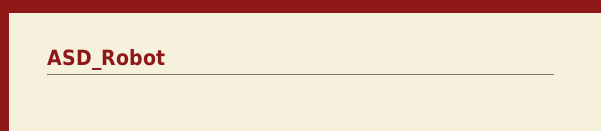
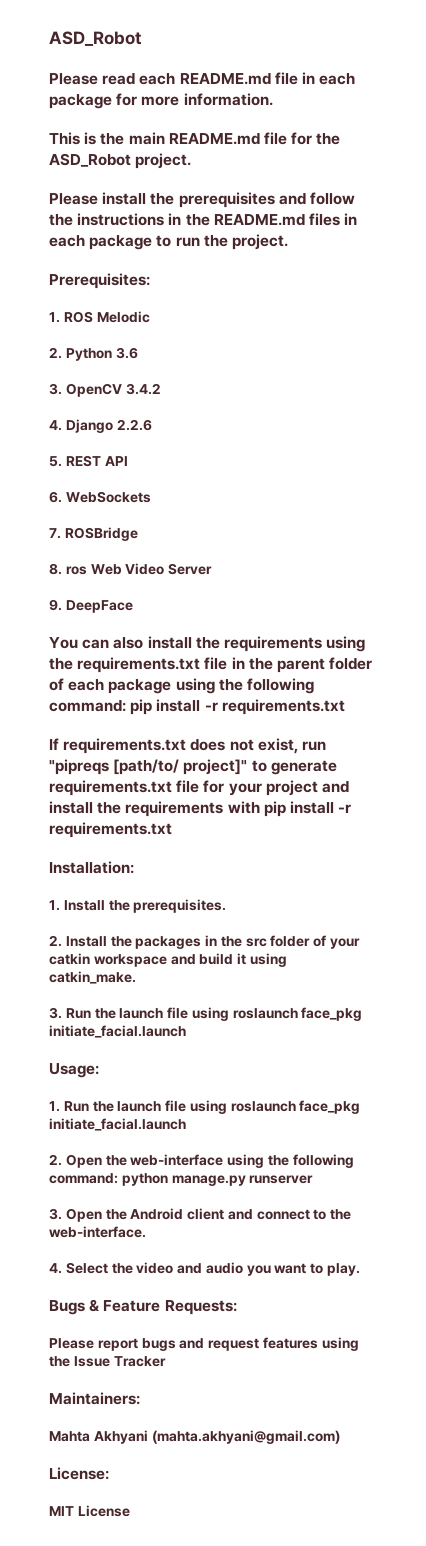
[47,49,165,70] ASD_Robot -> [49,31,142,46] [49,72,356,85] [49,93,273,109] [49,132,341,145] [49,153,192,169] [49,192,355,208] [49,213,358,226] [49,234,288,250] [49,273,150,289] [49,311,150,323] [49,347,138,361] [49,383,161,397] [49,419,152,433] [49,455,128,467] [49,491,151,503] [49,527,138,541] [49,563,213,575] [49,599,133,613] [49,636,366,652] [49,657,373,673] [49,678,314,694] [49,699,345,715] [49,738,326,754] [49,759,337,775] [49,780,349,796] [49,801,352,817] [49,822,172,838] [49,861,134,874] [49,899,227,913] [49,935,361,949] [49,953,287,967] [49,971,136,984] [49,1007,363,1021] [49,1025,186,1038] [49,1063,99,1078] [49,1100,361,1114] [49,1118,186,1131] [49,1154,354,1168] [49,1173,314,1186] [49,1208,352,1222] [49,1226,146,1238] [49,1262,361,1276] [49,1299,237,1315] [49,1337,359,1351] [49,1356,166,1367] [49,1392,140,1405] [49,1430,340,1444] [49,1467,109,1480] [49,1505,130,1517] ASD_Robot // Please read each README.md file in each package for more information. // This is the main README.md file for the ASD_Robot project. // Please install the prerequisites and follow the instructions in the README.md files in each package to run the project. // Prerequisites: // 1. ROS Melodic // 2. Python 3.6 // 3. OpenCV 3.4.2 // 4. Django 2.2.6 // 5. REST API // 6. WebSockets // 7. ROSBridge // 8. ros Web Video Server // 9. DeepFace // You can also install the requirements using the requirements.txt file in the parent folder of each package using the following command: pip install -r requirements.txt // If requirements.txt does not exist, run "pipreqs [path/to/ project]" to generate requirements.txt file for your project and install the requirements with pip install -r requirements.txt // Installation: // 1. Install the prerequisites. // 2. Install the packages in the src folder of your catkin workspace and build it using catkin_make. // 3. Run the launch file using roslaunch face_pkg initiate_facial.launch // Usage: // 1. Run the launch file using roslaunch face_pkg initiate_facial.launch // 2. Open the web-interface using the following command: python manage.py runserver // 3. Open the Android client and connect to the web-interface. // 4. Select the video and audio you want to play. // Bugs & Feature Requests: // Please report bugs and request features using the Issue Tracker // Maintainers: // Mahta Akhyani (mahta.akhyani@gmail.com) // License: // MIT License

